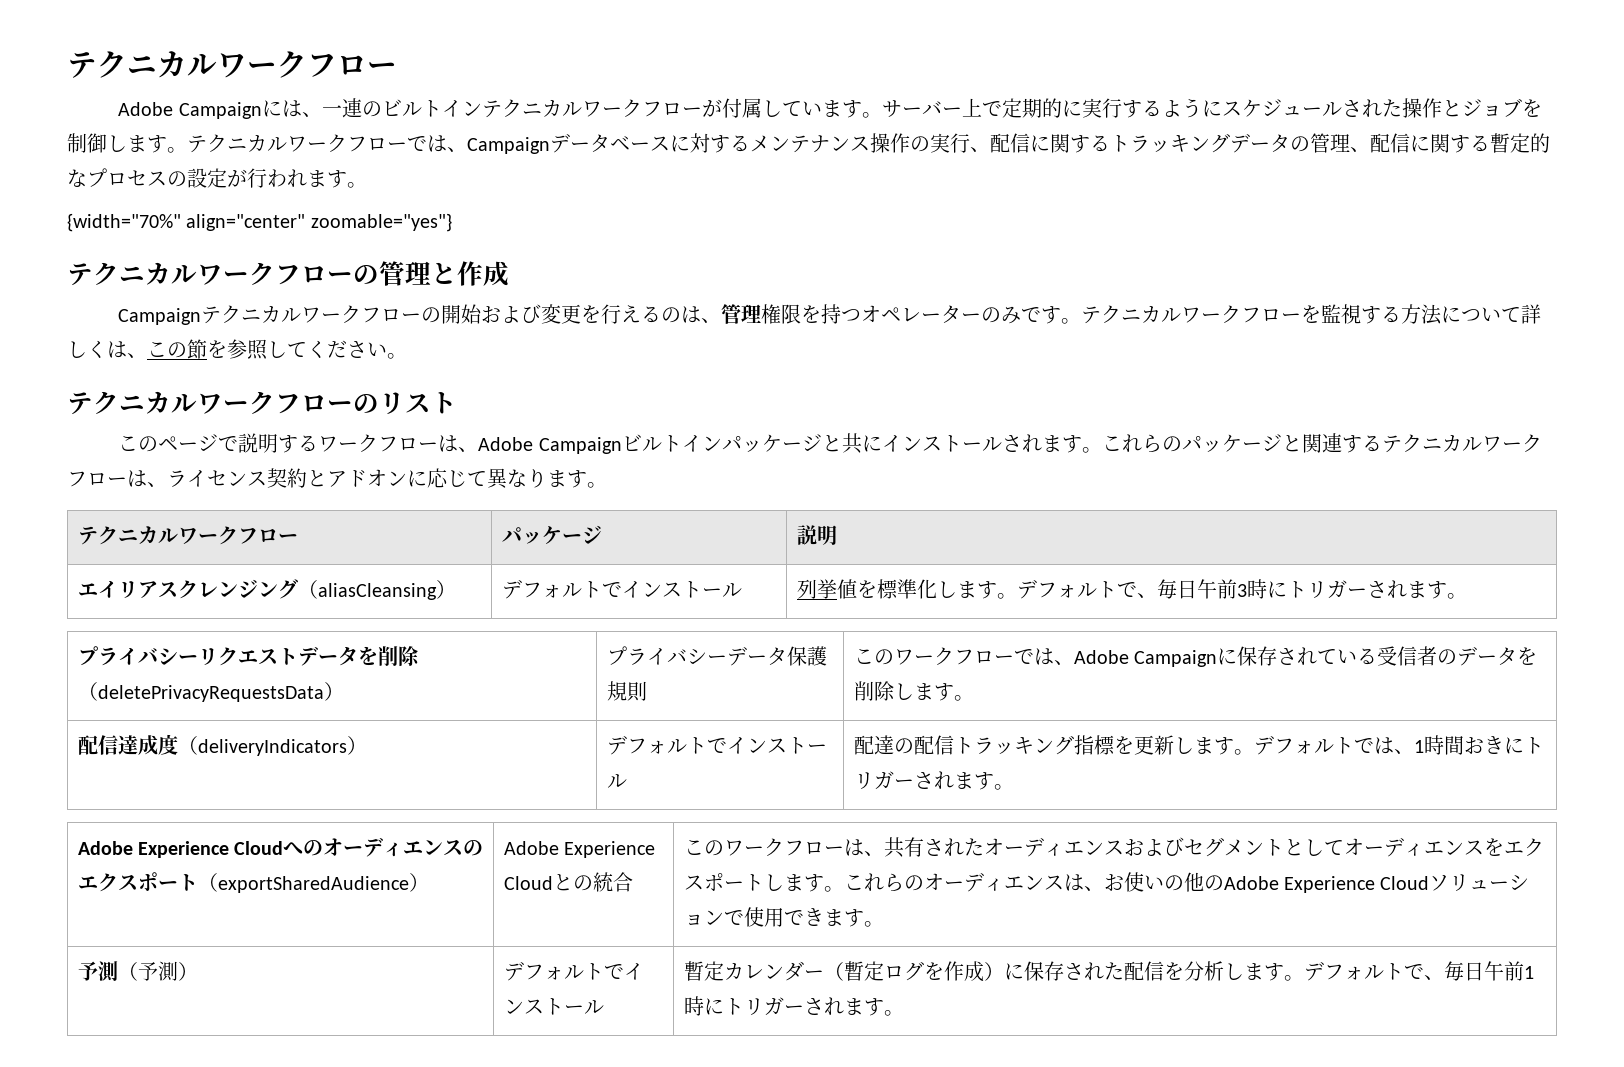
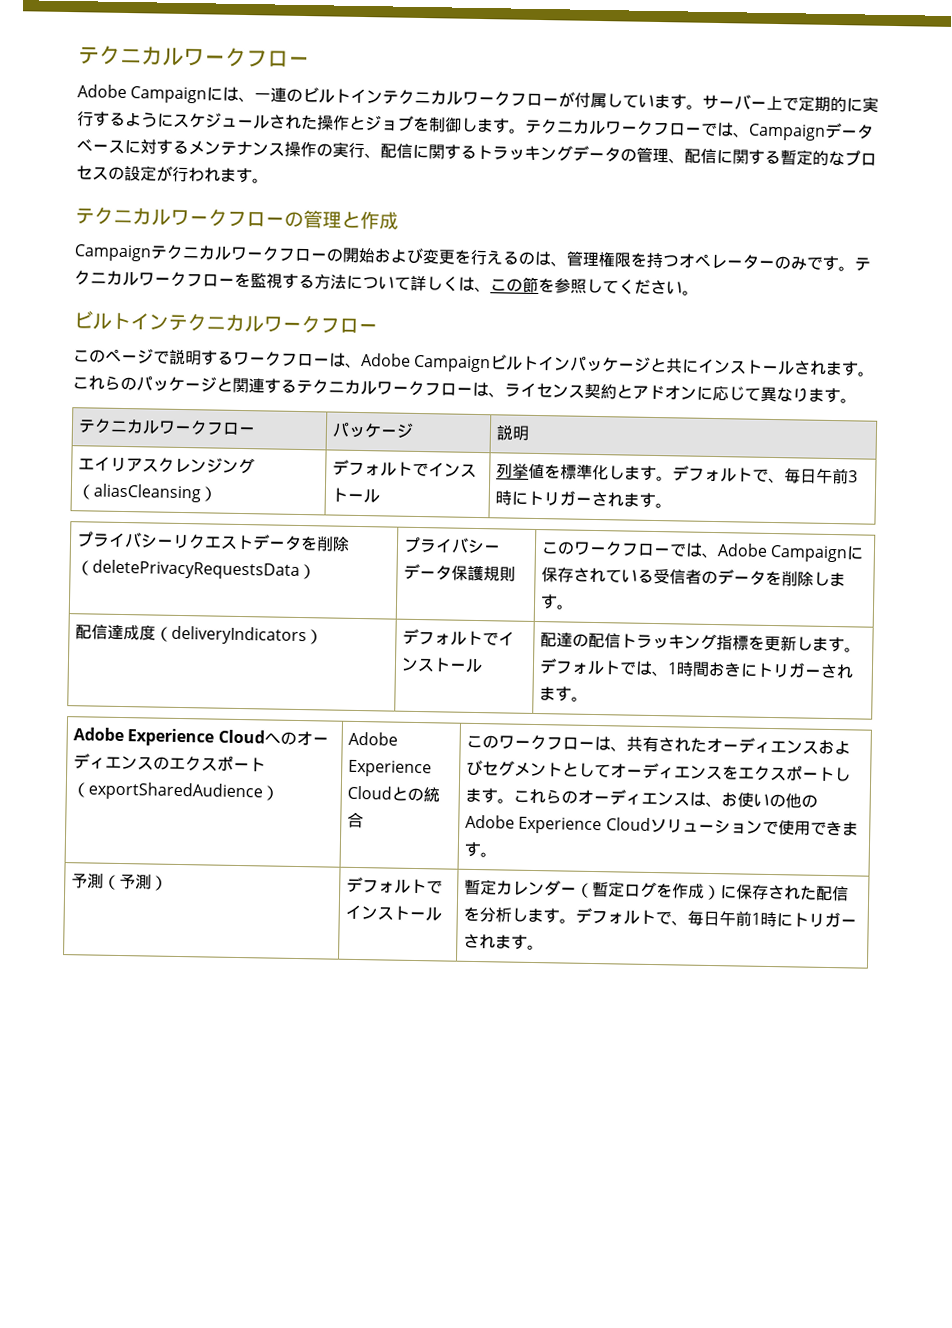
[67,213,452,232] // {width="70%" align="center" zoomable="yes"} -> (269, 181) none
[67,391,457,415] テクニカルワークフローのリスト -> [73,310,378,334] ビルトインテクニカルワークフロー

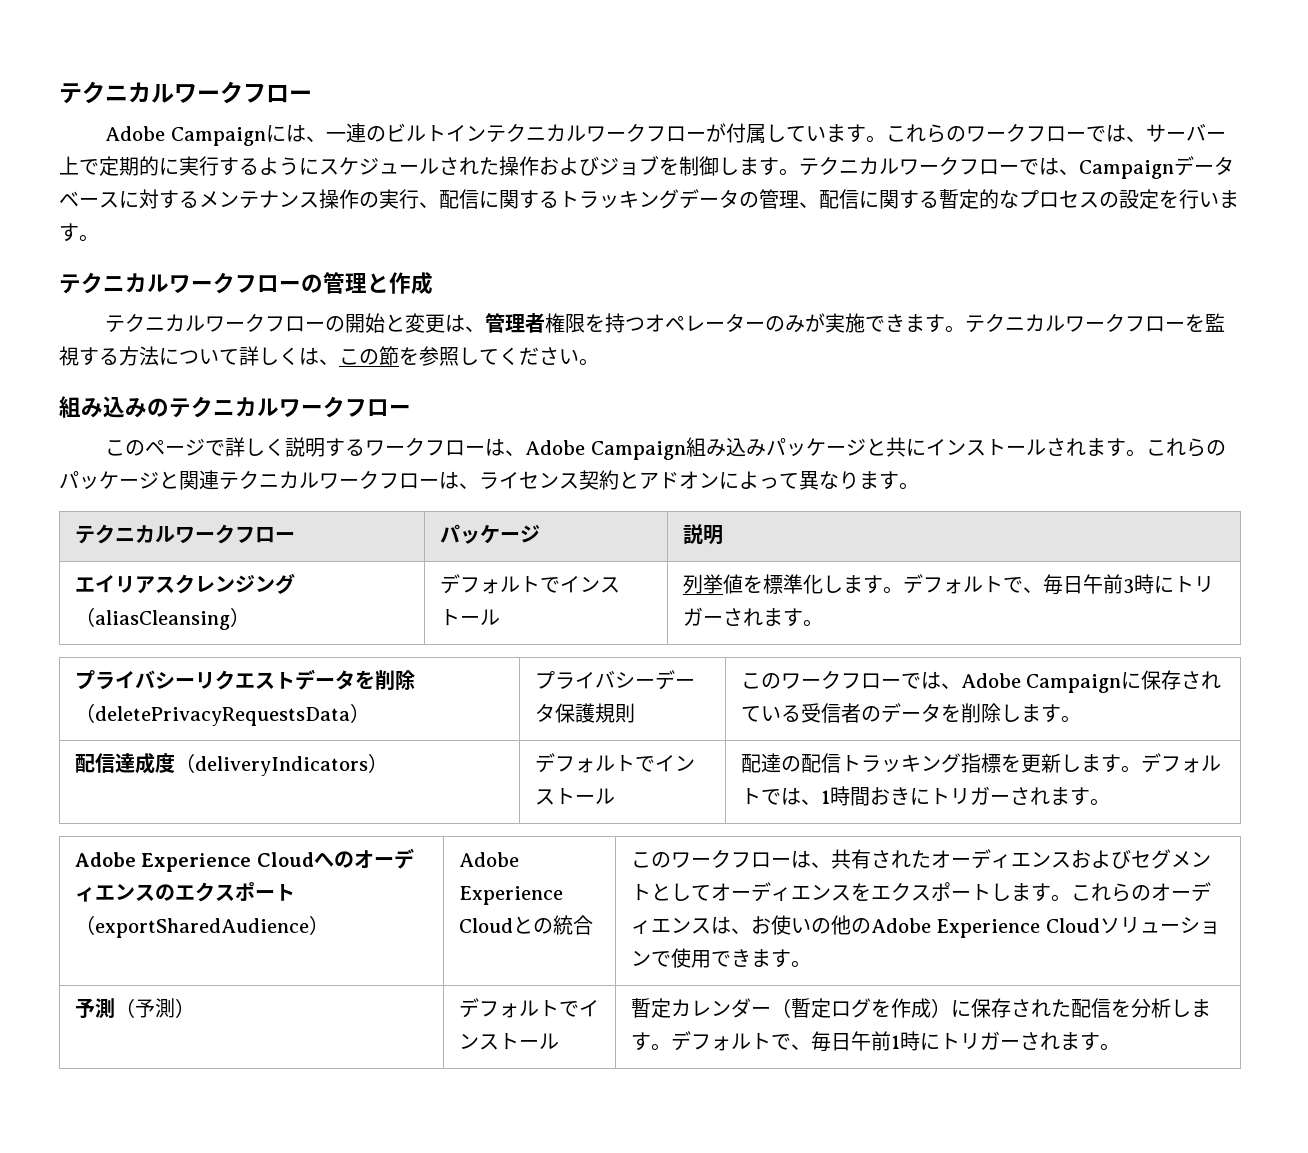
(704, 107) none -> [885,123,1146,143] これらのワークフローでは、
[349,115,366,131] と -> [539,156,599,176] および
[156,165,221,183] が行われ -> [1159,189,1219,209] を行い
[74,244,152,262] Campaign -> (433, 283) none
[374,247,535,266] および変更を行えるの -> [385,313,446,333] と変更
(599, 259) none -> [525,313,546,333] 者
[806,256,823,270] で -> [805,313,926,333] が実施できま
[73,310,169,331] ビルトイン -> [59,396,169,418] 組み込みの
(170, 357) none -> [225,437,286,457] 詳しく
[489,354,572,371] ビルトイン -> [685,437,766,457] 組み込み
[264,378,297,394] する -> (219, 480) none
[712,385,745,402] 応じ -> [739,471,779,489] よっ

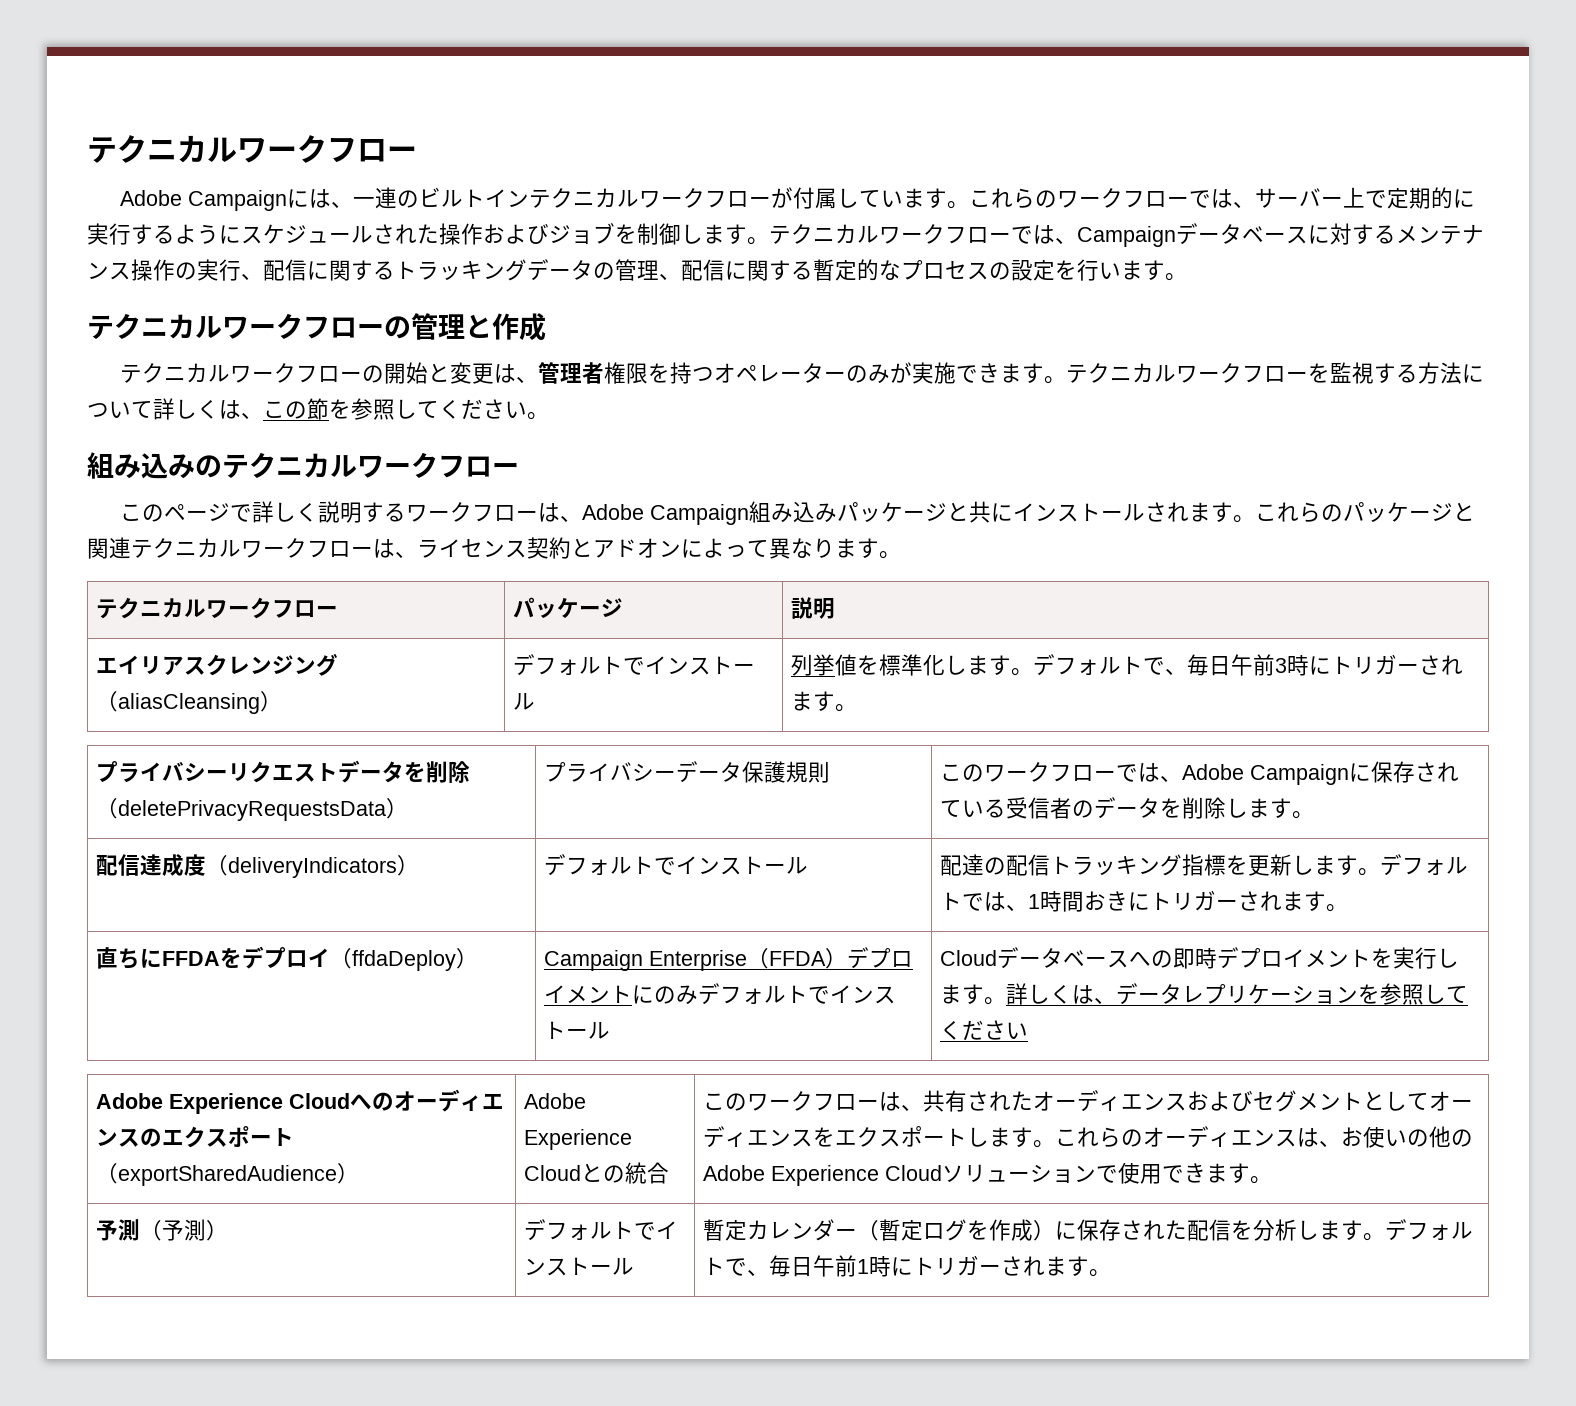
(1110, 802) none -> [96,946,479,971] [544,947,914,971] [544,983,897,1005] [544,1021,611,1039] [940,947,1460,969] [940,983,1469,1005] [940,1020,1029,1040] // 直ちにFFDAをデプロイ（ffdaDeploy） | Campaign Enterprise（FFDA）デプロイメントにのみデフォルトでインストール | Cloudデータベースへの即時デプロイメントを実行します。詳しくは、データレプリケーションを参照してください

